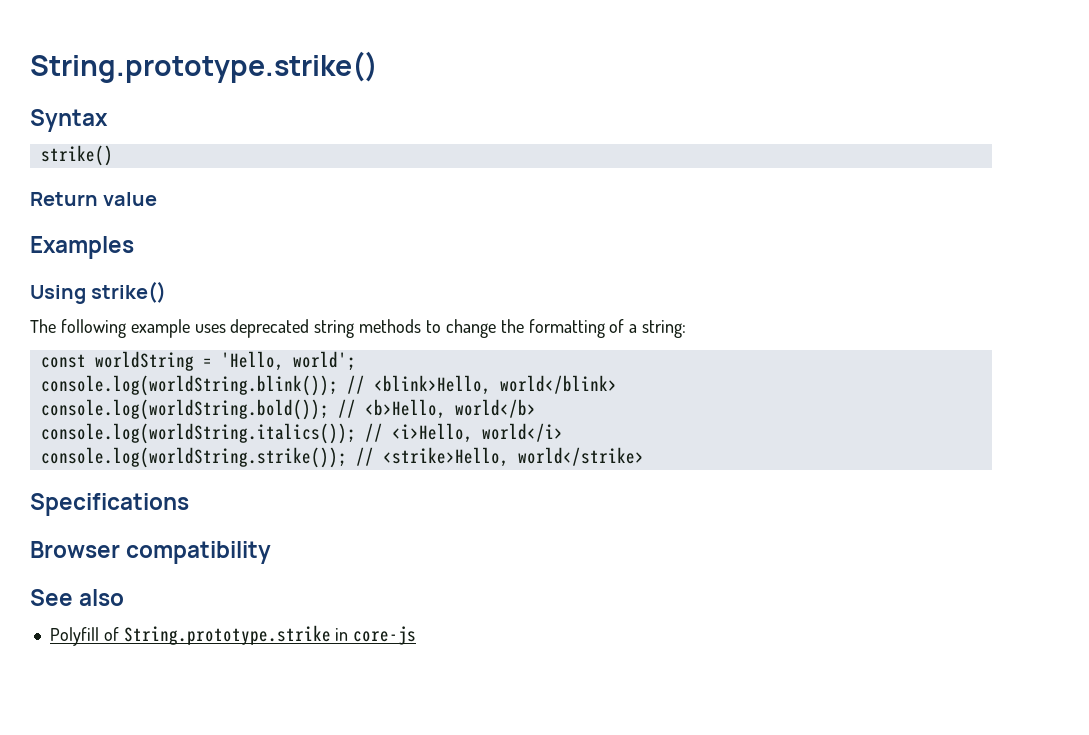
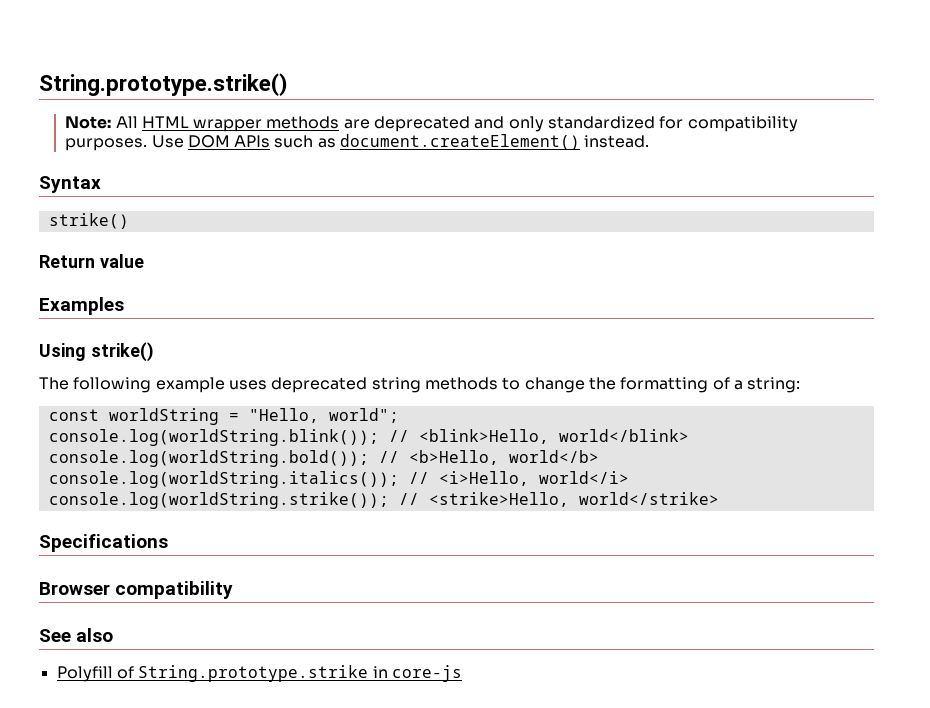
(378, 67) none -> [65,116,798,132] [65,134,650,151] // Note: All HTML wrapper methods are deprecated and only standardized for compatibility purposes. Use DOM APIs such as document.createElement() instead.
[220,351,356,371] 'Hello, world'; -> [248,408,399,423] "Hello, world";

